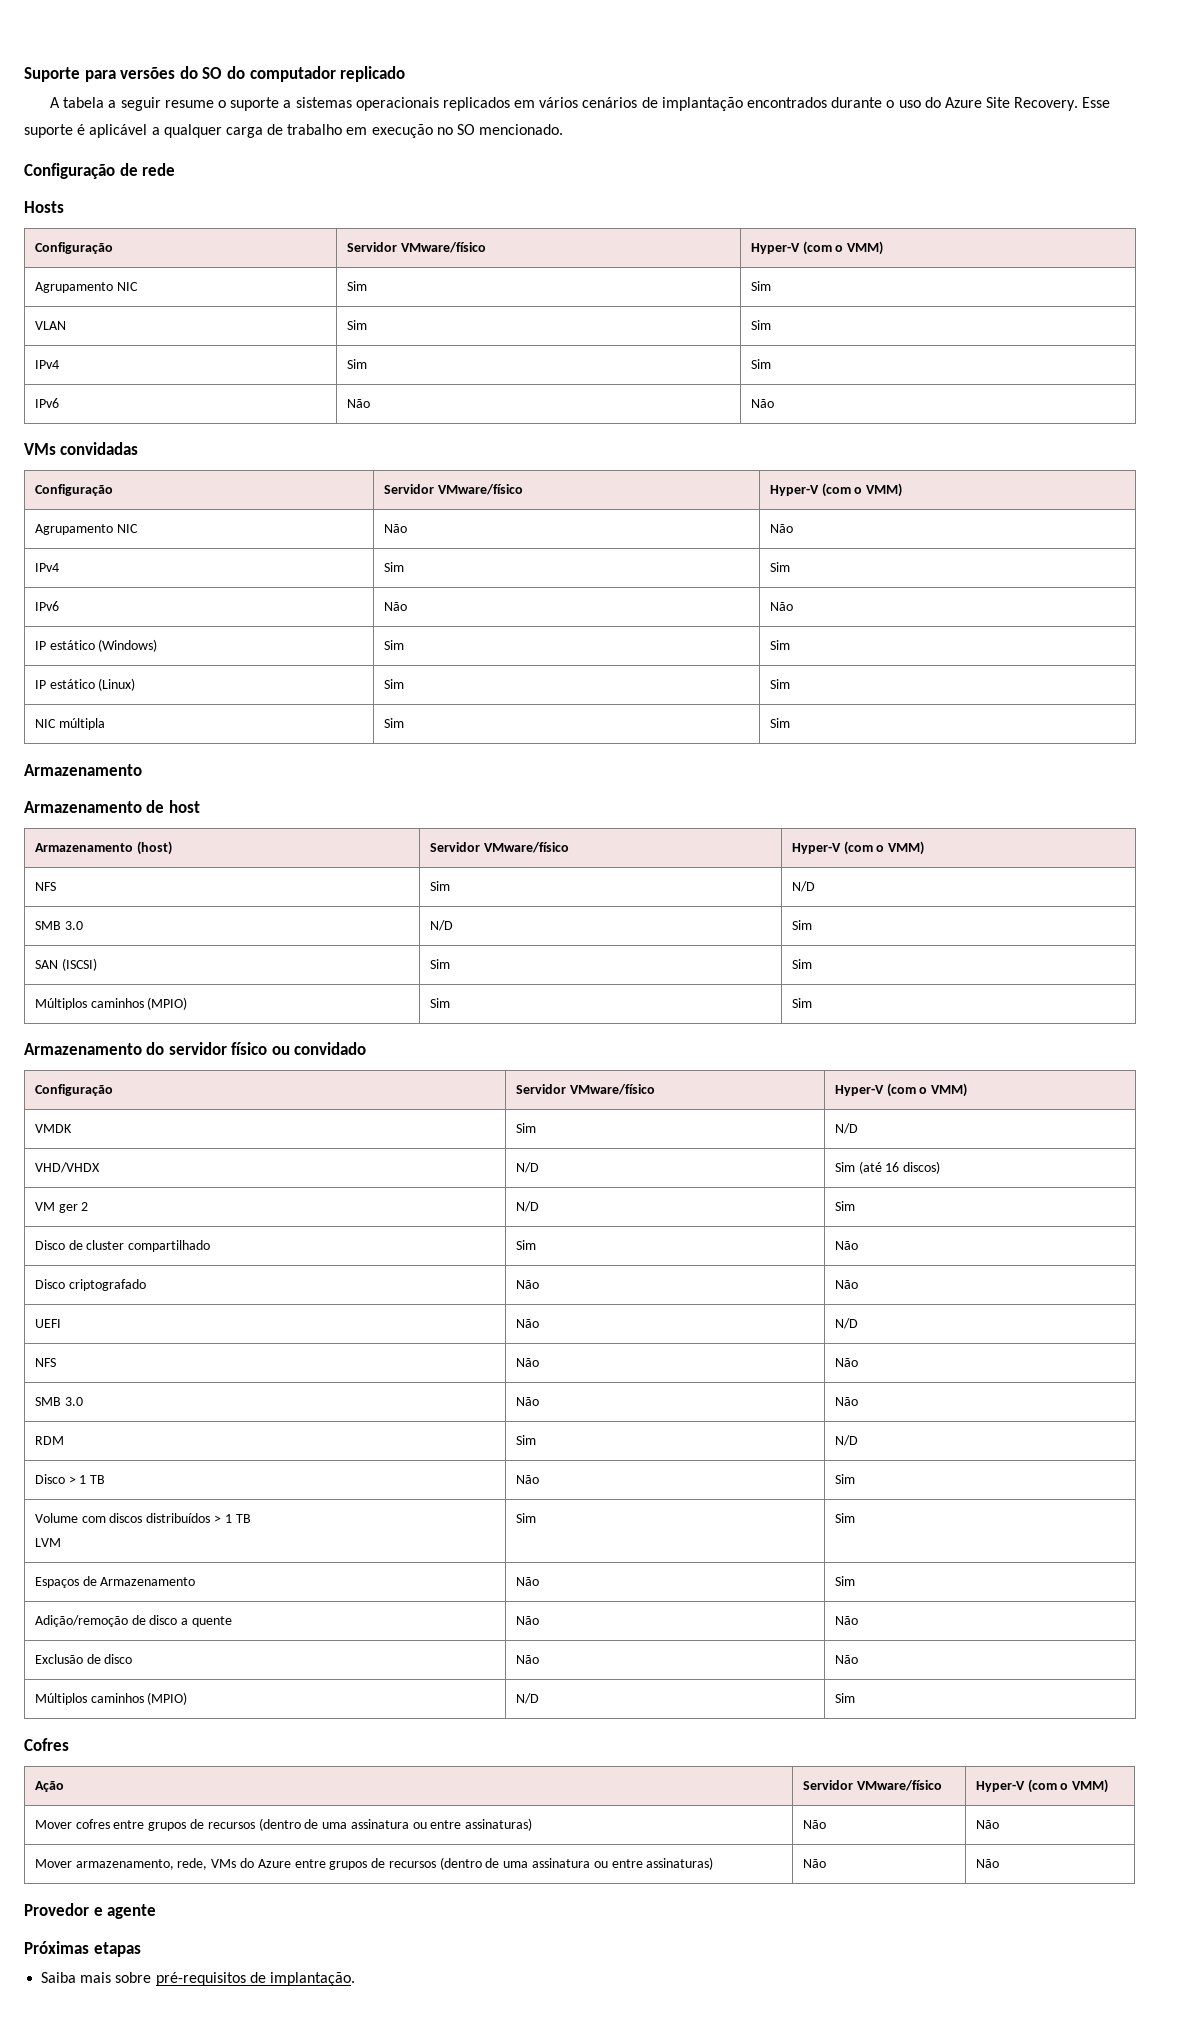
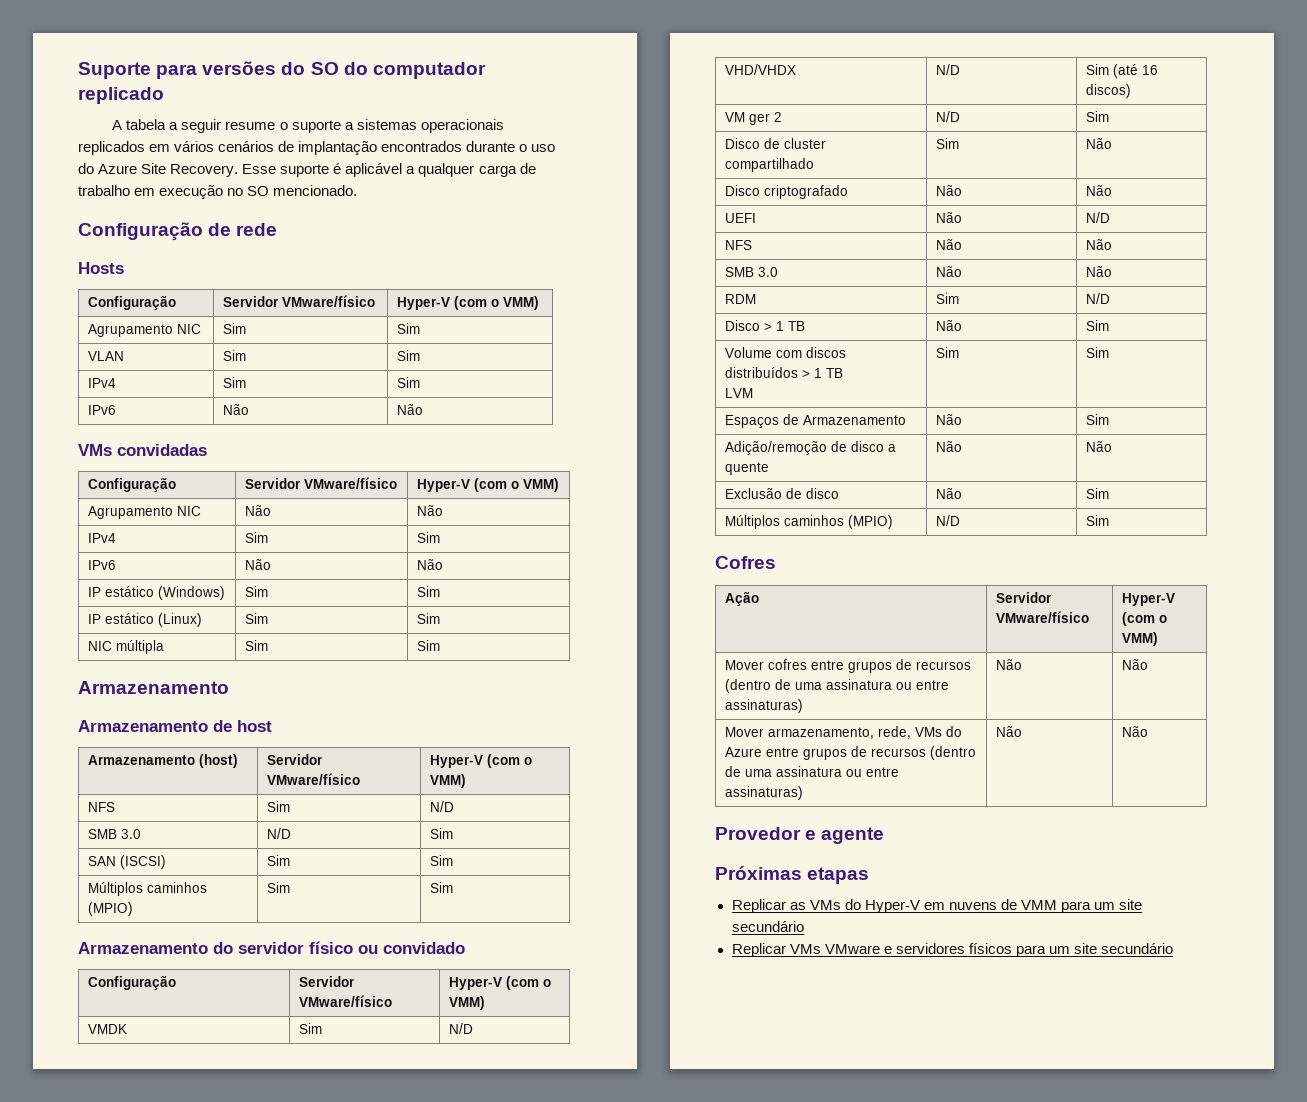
[834,1655,858,1664] Não -> [1086,488,1110,499] Sim
[41,1972,355,1986] Saiba mais sobre pré-requisitos de implantação. -> [731,899,1143,913] [731,921,804,932] [731,943,1173,957] Replicar as VMs do Hyper-V em nuvens de VMM para um site secundário // Replicar VMs VMware e servidores físicos para um site secundário

